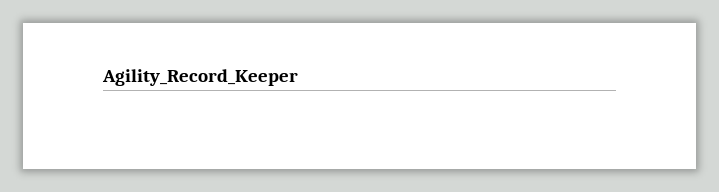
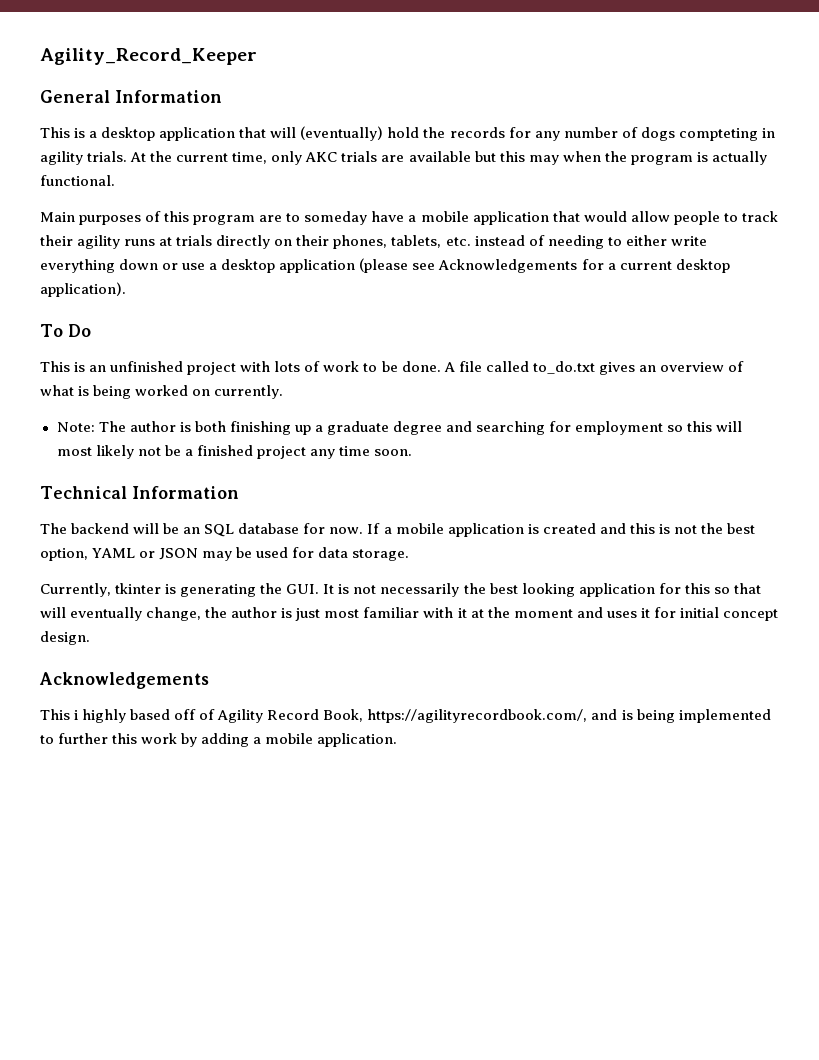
(298, 77) none -> [40,90,222,103] [40,126,775,141] [40,151,767,165] [40,175,115,186] [40,211,778,225] [40,235,707,249] [40,258,730,273] [40,282,126,297] [40,324,91,337] [40,361,744,375] [40,385,284,399] [56,421,743,435] [56,445,412,459] [40,486,239,499] [40,523,755,537] [40,547,410,561] [40,583,761,597] [40,607,778,621] [40,631,90,645] [39,672,209,689] [40,709,771,723] [40,733,398,747] // General Information // This is a desktop application that will (eventually) hold the records for any number of dogs compteting in agility trials. At the current time, only AKC trials are available but this may when the program is actually functional. // Main purposes of this program are to someday have a mobile application that would allow people to track their agility runs at trials directly on their phones, tablets, etc. instead of needing to either write everything down or use a desktop application (please see Acknowledgements for a current desktop application). // To Do // This is an unfinished project with lots of work to be done. A file called to_do.txt gives an overview of what is being worked on currently. // Note: The author is both finishing up a graduate degree and searching for employment so this will most likely not be a finished project any time soon. // Technical Information // The backend will be an SQL database for now. If a mobile application is created and this is not the best option, YAML or JSON may be used for data storage. // Currently, tkinter is generating the GUI. It is not necessarily the best looking application for this so that will eventually change, the author is just most familiar with it at the moment and uses it for initial concept design. // Acknowledgements // This i highly based off of Agility Record Book, https://agilityrecordbook.com/, and is being implemented to further this work by adding a mobile application.

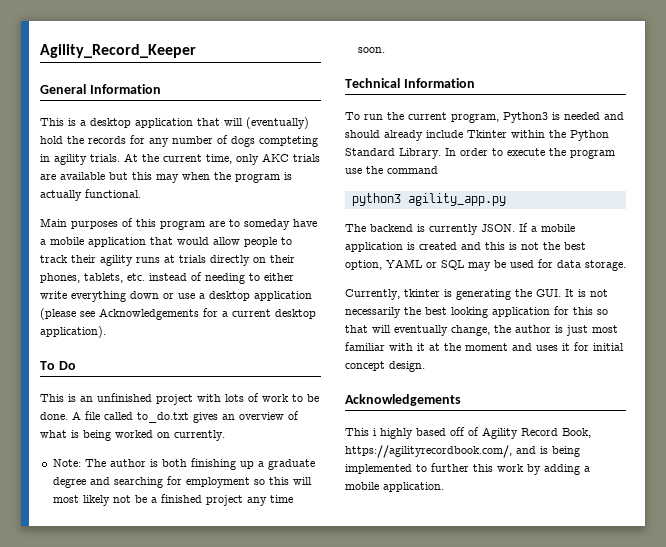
[40,523,364,537] The backend will be an SQL database for now. -> [345,112,624,123] [345,130,609,141] [345,148,615,159] [345,166,438,174] [351,193,506,206] [345,224,515,235] To run the current program, Python3 is needed and should already include Tkinter within the Python Standard Library. In order to execute the program use the command // python3 agility_app.py // The backend is currently JSON.
[159,548,199,560] JSON -> [441,260,464,270] SQL

